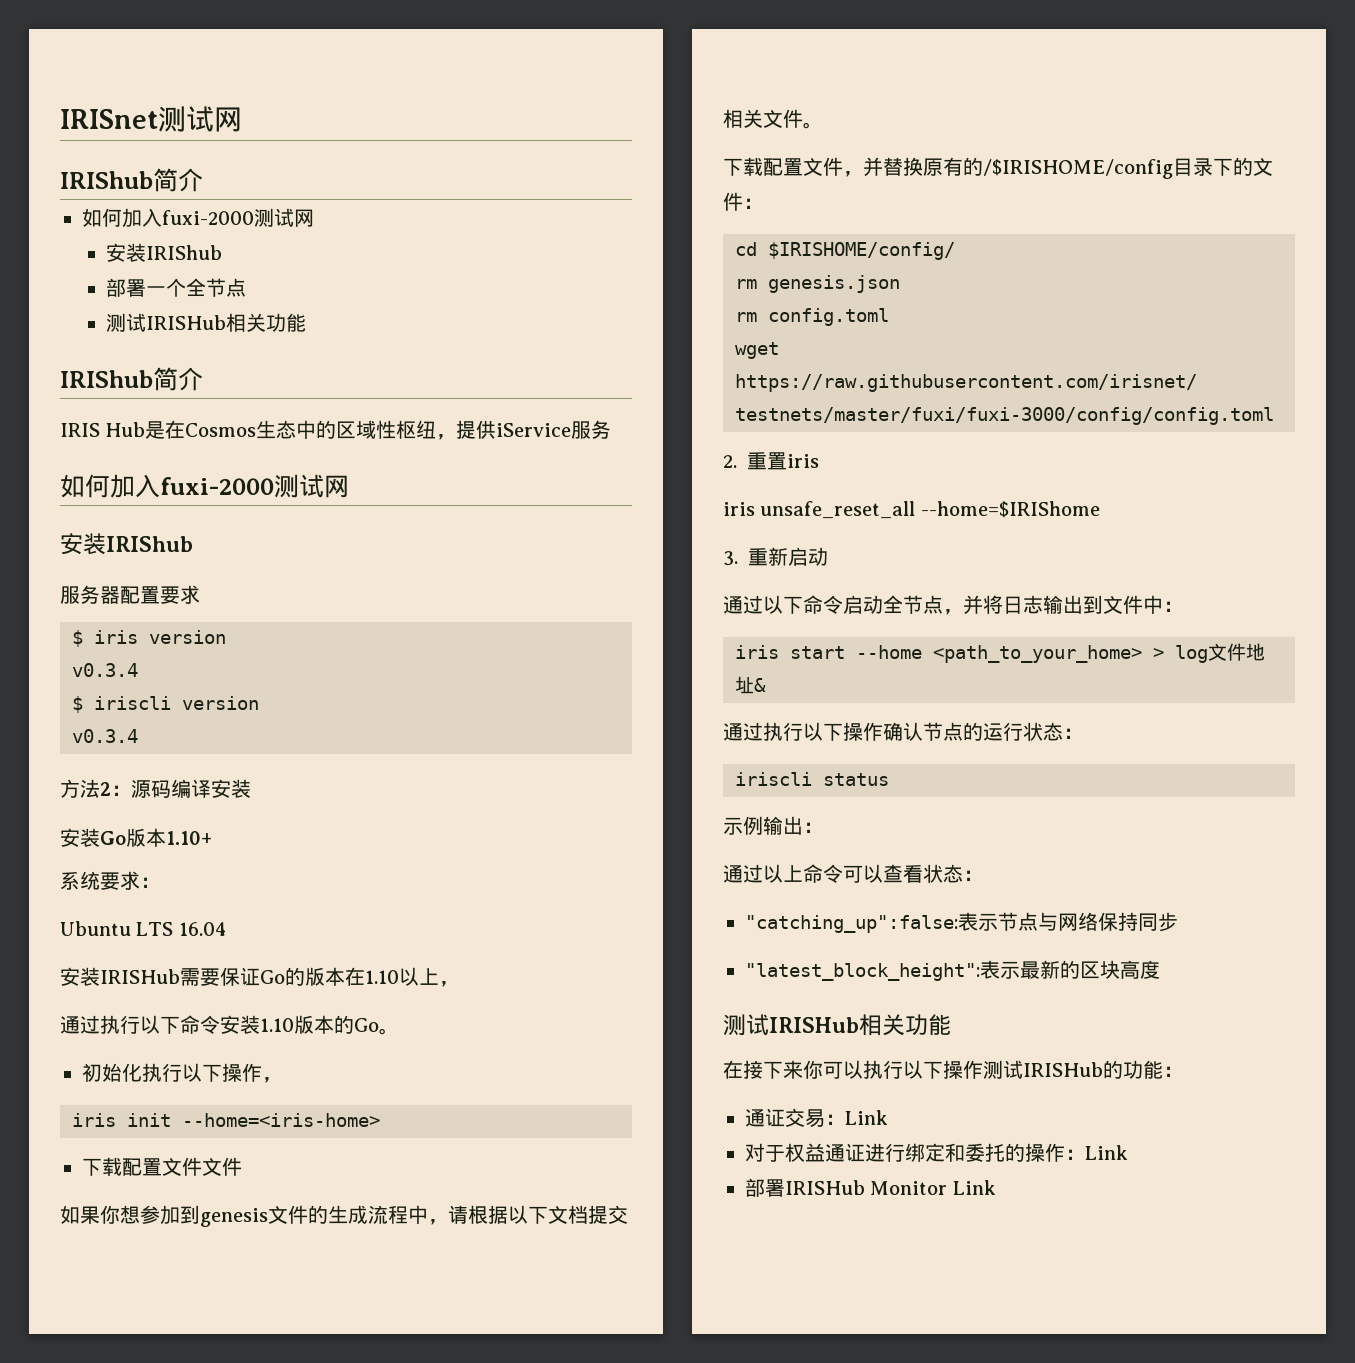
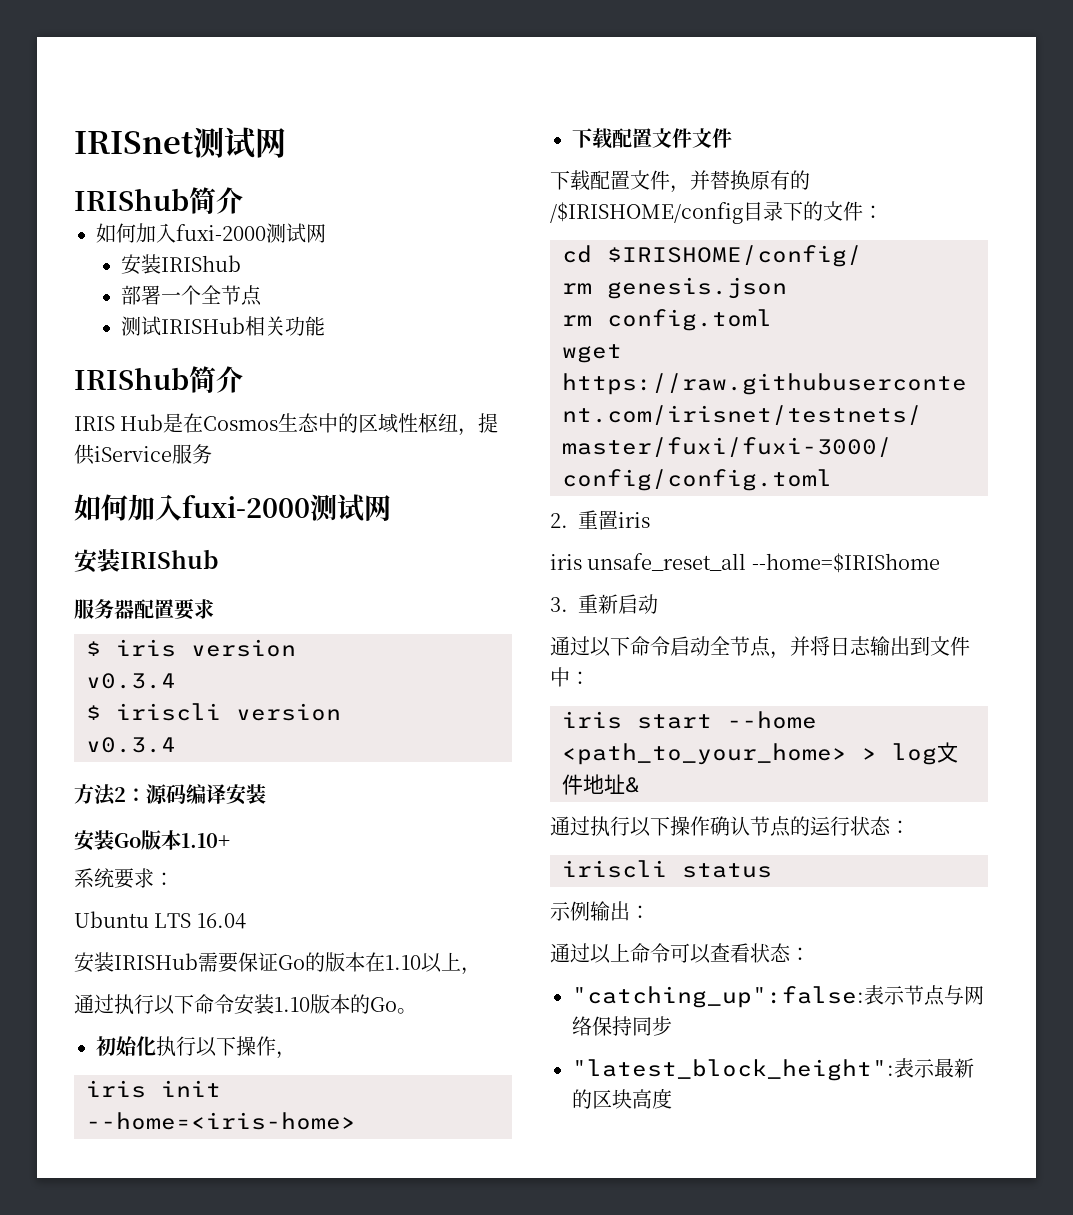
[60,1205,628,1227] [723,109,823,129] // 如果你想参加到genesis文件的生成流程中，请根据以下文档提交相关文件。 -> (732, 138) none
[723,1014,951,1036] [723,1060,1183,1079] [745,1108,888,1128] [745,1143,1128,1162] [745,1178,996,1197] // 测试IRISHub相关功能 // 在接下来你可以执行以下操作测试IRISHub的功能： // 通证交易：Link // 对于权益通证进行绑定和委托的操作：Link // 部署IRISHub Monitor Link -> (672, 1098) none

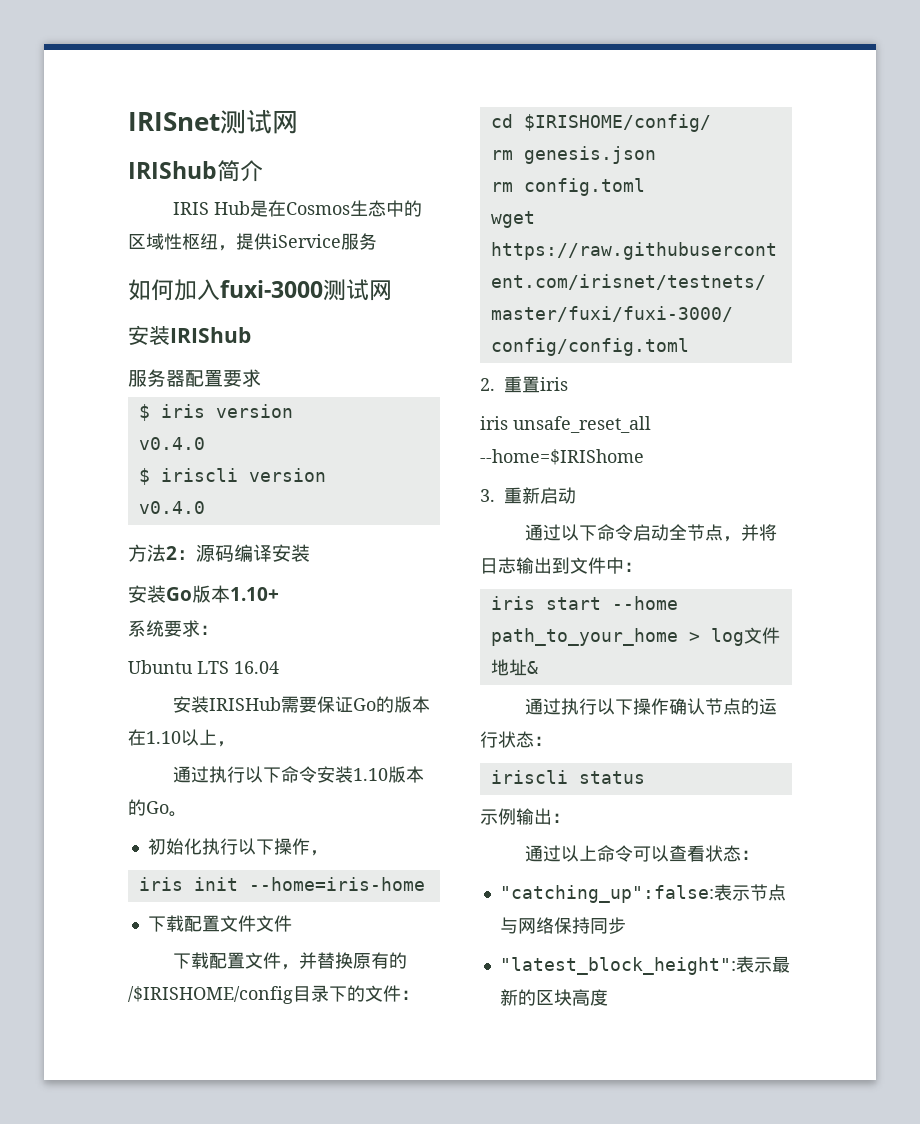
[96,223,326,243] [120,254,241,275] [120,285,262,306] [120,316,325,336] [74,366,243,393] // 如何加入fuxi-2000测试网 // 安装IRIShub // 部署一个全节点 // 测试IRISHub相关功能 // IRIShub简介 -> (263, 171) none
[182,495,310,518] fuxi-2000 -> [220,280,323,298] fuxi-3000
[86,673,176,689] v0.3.4 -> [138,437,205,450] v0.4.0
[86,737,176,753] v0.3.4 -> [138,501,205,514] v0.4.0
[86,1112,356,1130] --home=<iris-home> -> [248,877,425,891] --home=iris-home
[562,743,847,765] <path_to_your_home> -> [490,628,678,646] path_to_your_home

